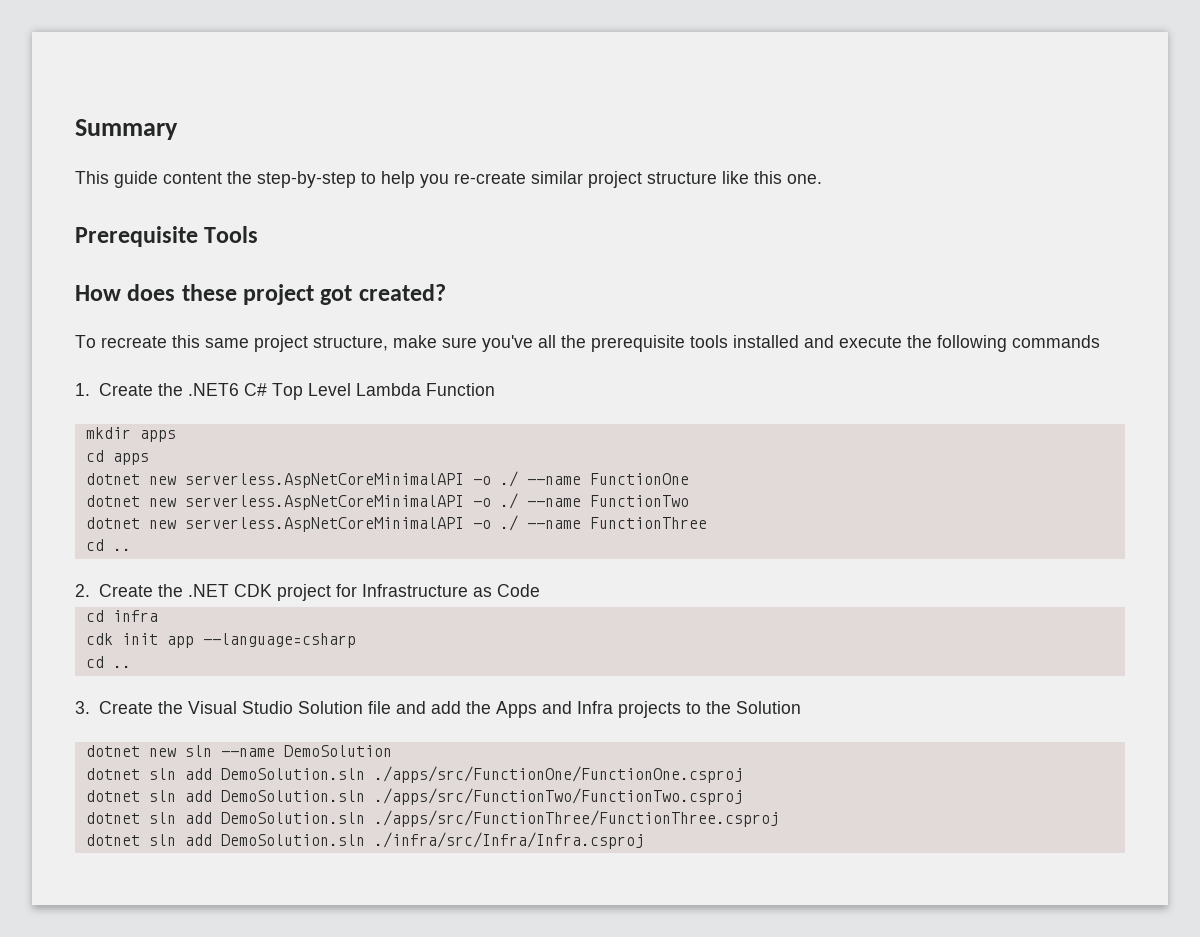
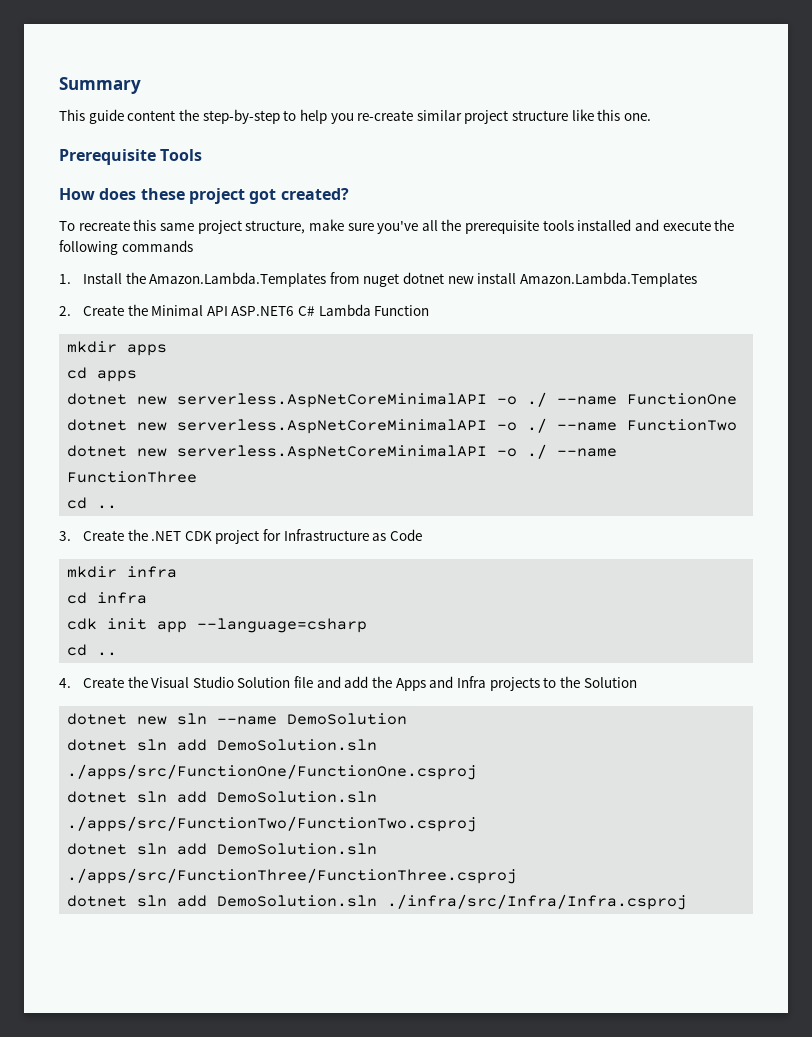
[98,383,351,400] Create the .NET6 C# Top Level -> [82,272,698,287] [59,304,316,316] Install the Amazon.Lambda.Templates from nuget dotnet new install Amazon.Lambda.Templates // 2. Create the Minimal API ASP.NET6 C#
[75,584,90,597] 2. -> [59,531,71,541] 3.
(540, 590) none -> [67,566,178,578] // mkdir infra
[75,701,90,714] 3. -> [59,678,71,688] 4.

